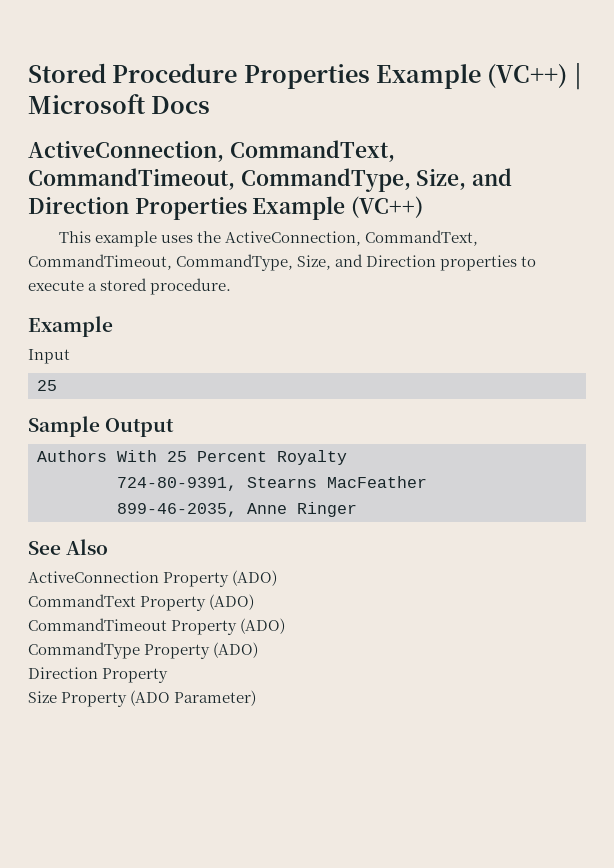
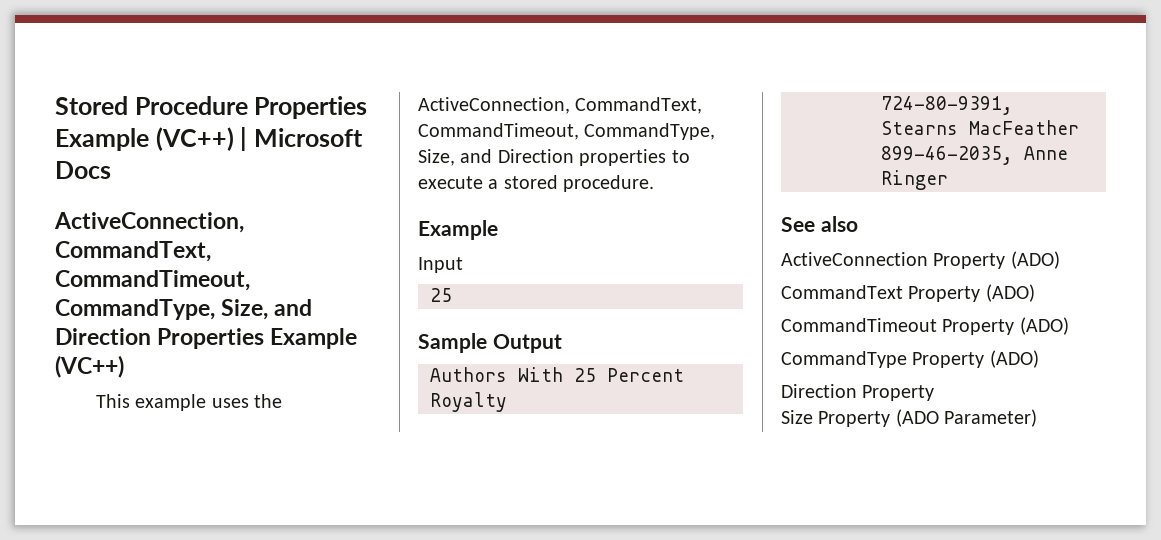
[66,539,109,555] Also -> [820,216,858,232] also

